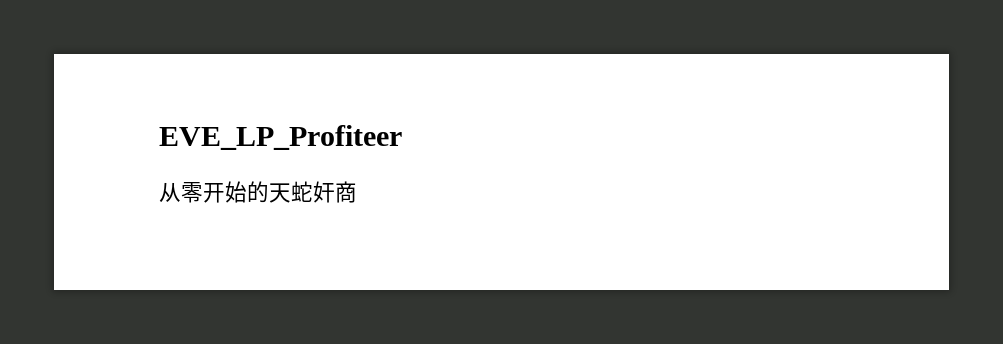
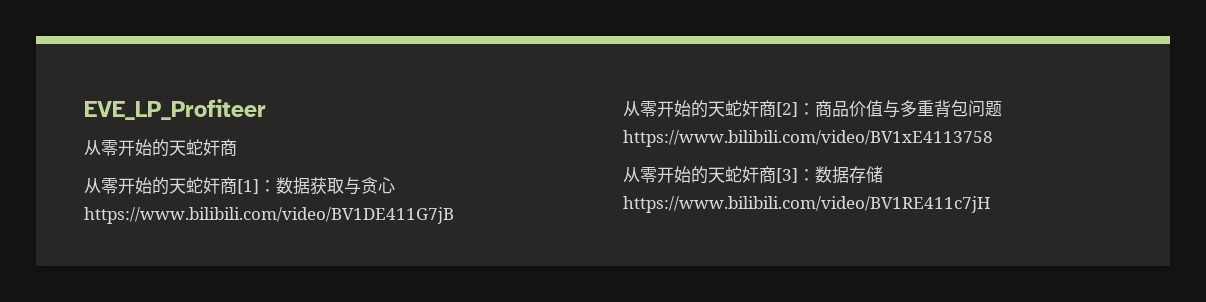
(357, 192) none -> [84,177,395,195] [84,207,454,224] [623,100,1002,118] [623,130,993,147] [623,166,883,184] [623,196,990,213] // 从零开始的天蛇奸商[1]：数据获取与贪心https://www.bilibili.com/video/BV1DE411G7jB // 从零开始的天蛇奸商[2]：商品价值与多重背包问题https://www.bilibili.com/video/BV1xE4113758 // 从零开始的天蛇奸商[3]：数据存储https://www.bilibili.com/video/BV1RE411c7jH

